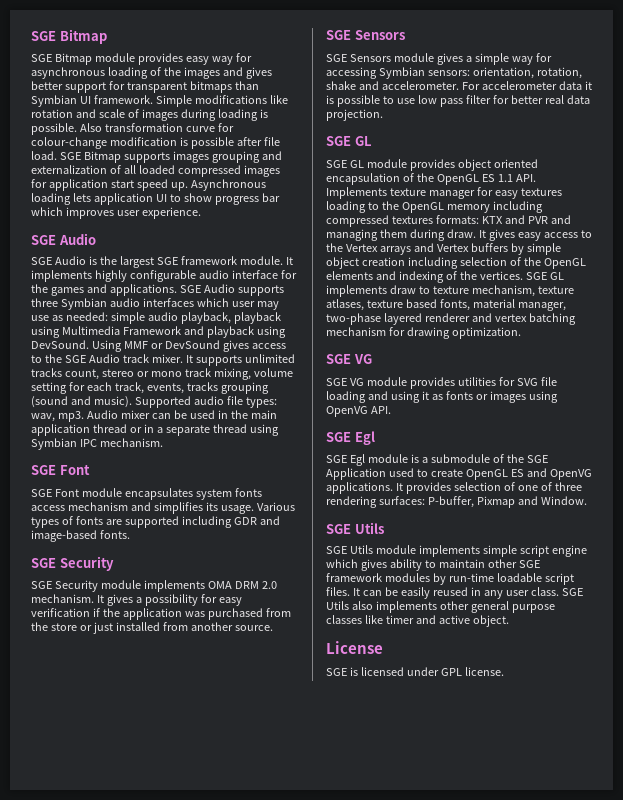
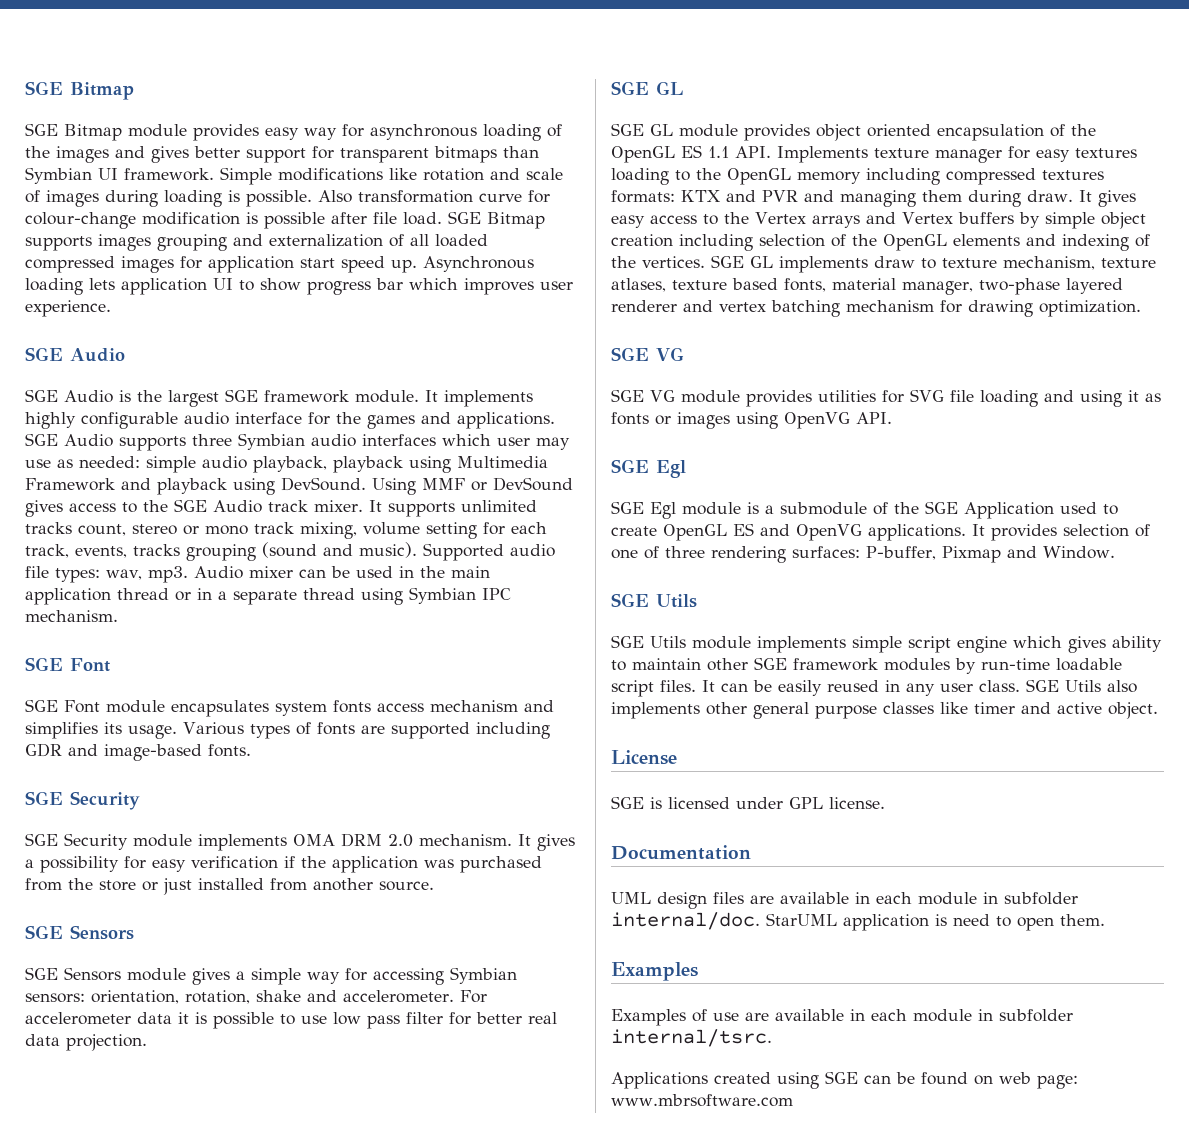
(504, 671) none -> [611,845,751,860] [611,892,1078,909] [611,912,1105,931] [611,962,698,981] [611,1009,1073,1026] [611,1029,772,1047] [611,1071,1078,1089] [611,1094,793,1107] // Documentation // UML design files are available in each module in subfolder internal/doc. StarUML application is need to open them. // Examples // Examples of use are available in each module in subfolder internal/tsrc. // Applications created using SGE can be found on web page: www.mbrsoftware.com

